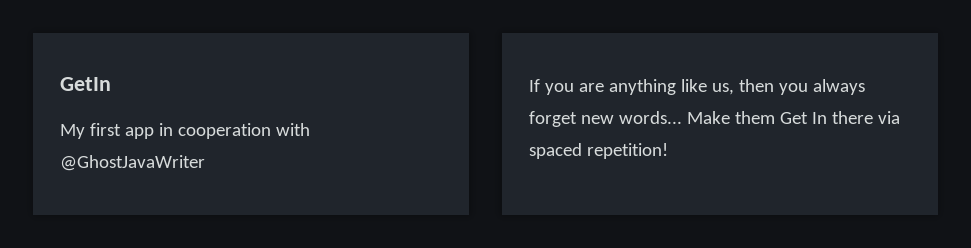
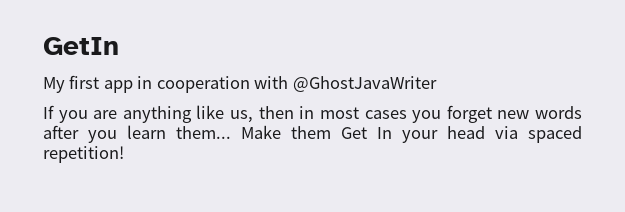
[778,79,865,95] [529,111,682,127] you always forget new words... -> [299,105,583,123] [43,125,231,143] in most cases you forget new words after you learn them...
[831,111,873,124] there -> [402,126,485,143] your head

